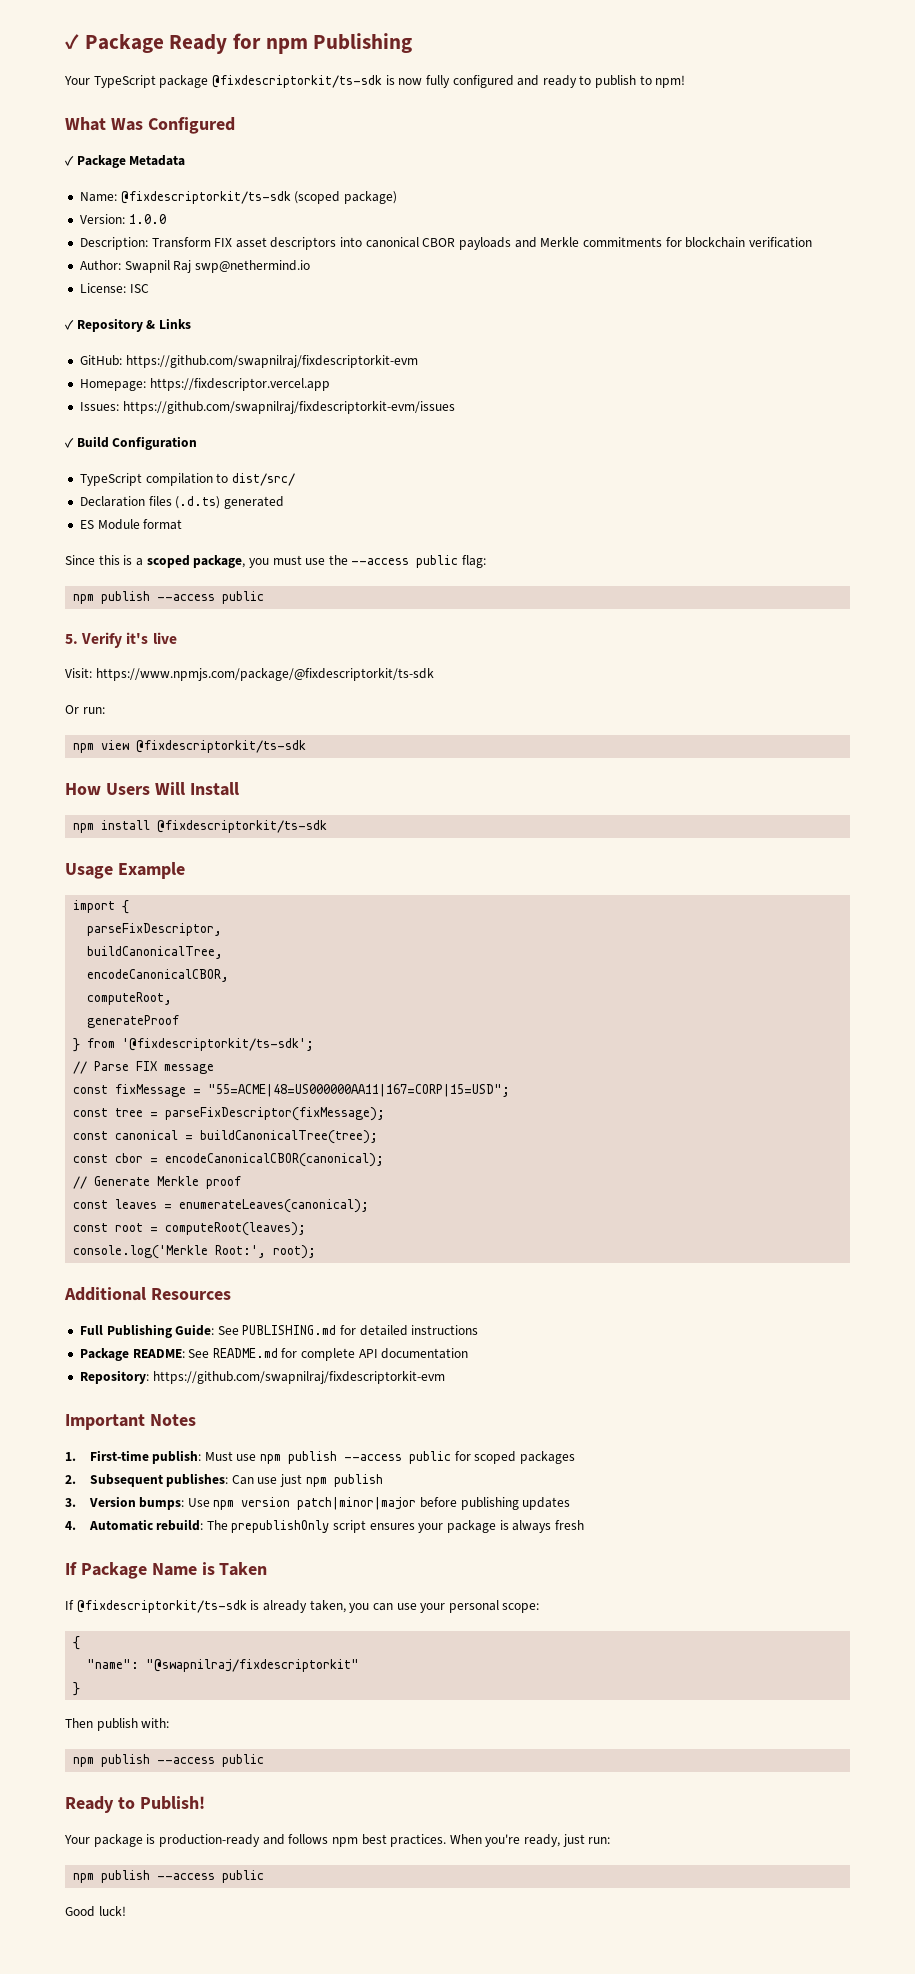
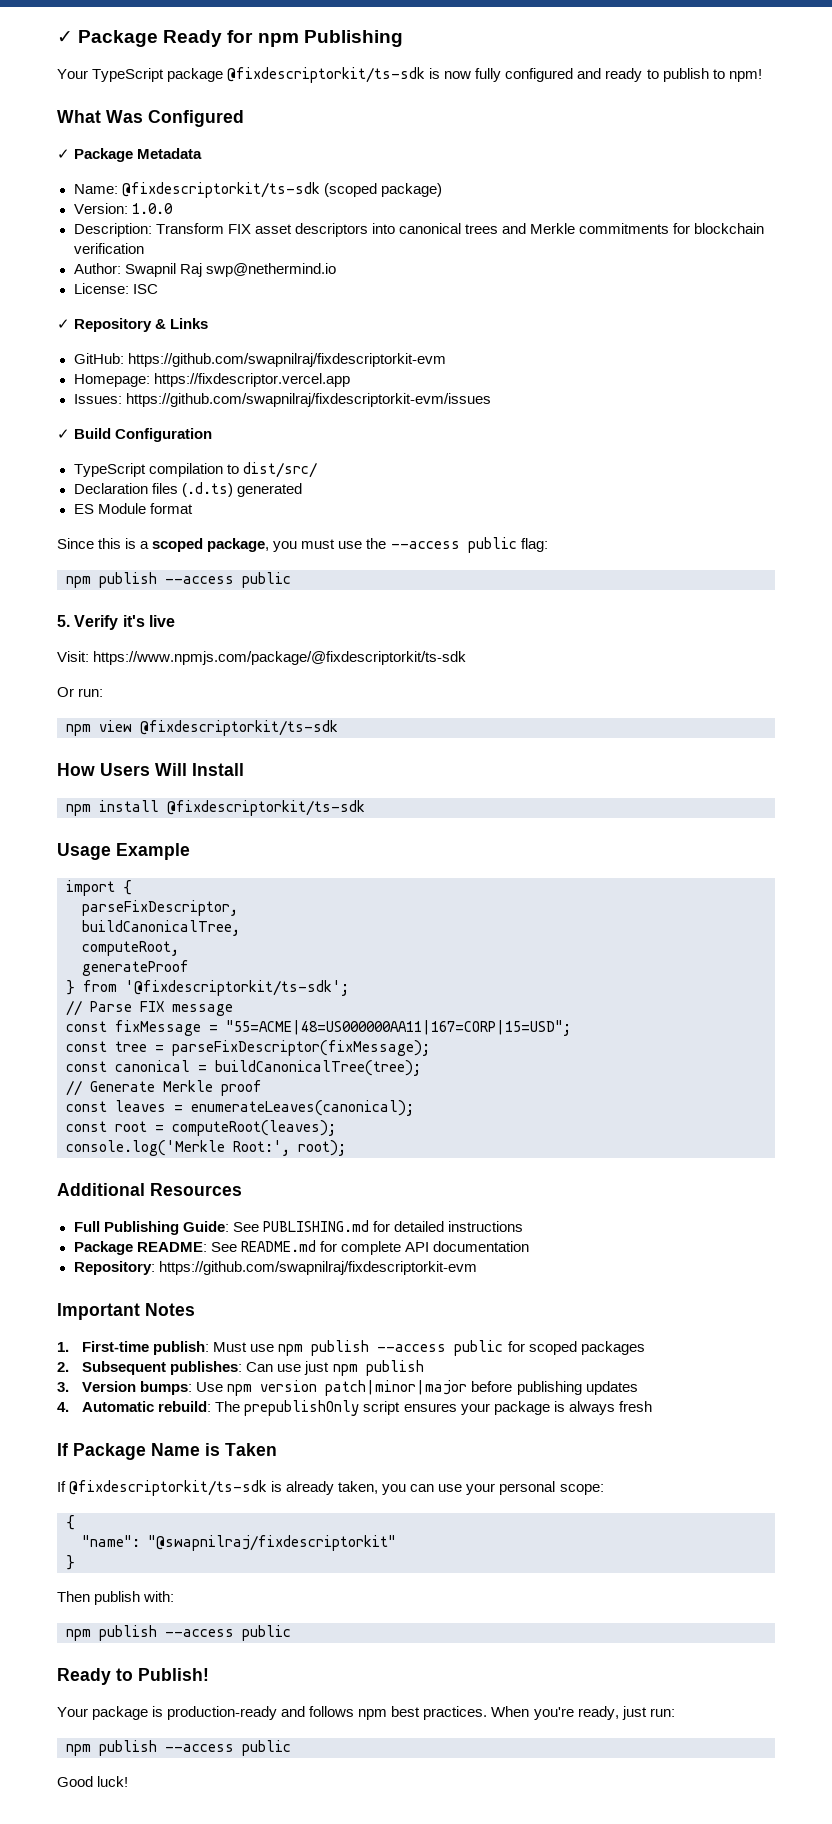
[422,237,512,250] CBOR payloads -> [464,224,498,234] trees
[87,969,230,982] // encodeCanonicalCBOR, -> (240, 928) none
[73,1153,385,1167] // const cbor = encodeCanonicalCBOR(canonical); -> (421, 1068) none

